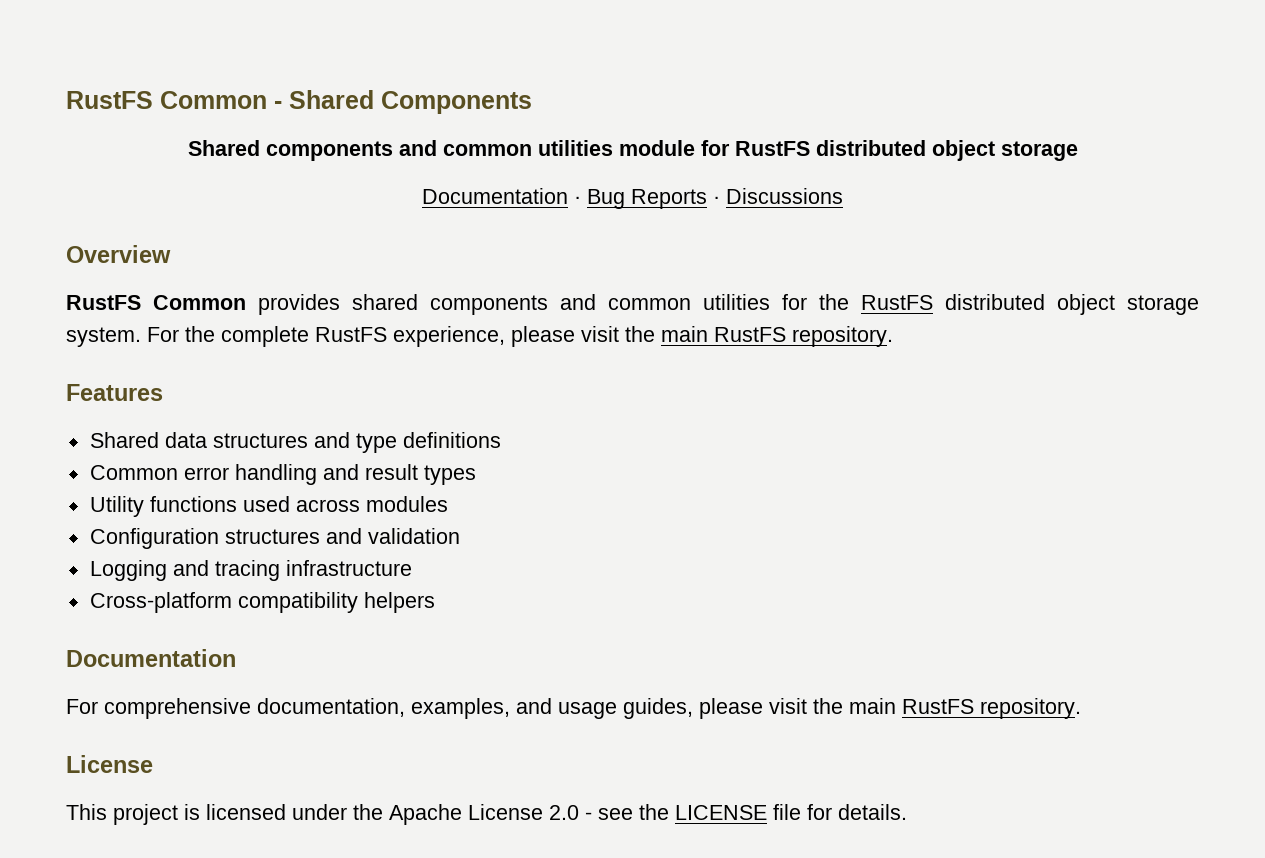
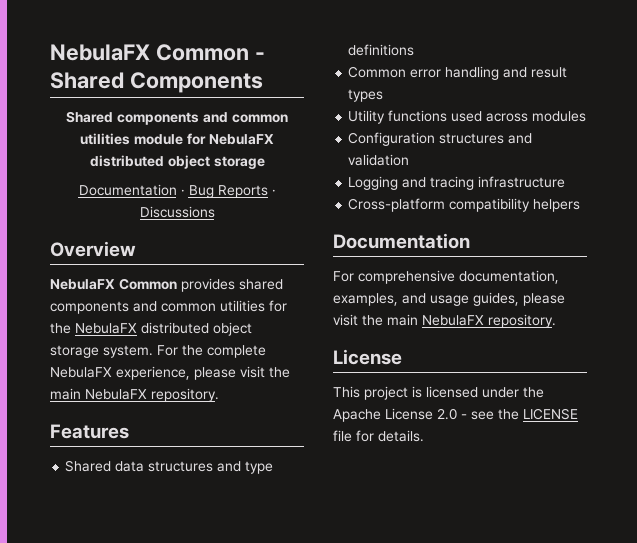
[66,91,153,109] RustFS -> [50,44,150,61] NebulaFX
[734,141,810,156] RustFS -> [209,134,274,145] NebulaFX
[66,295,141,310] RustFS -> [50,279,115,290] NebulaFX
[861,295,933,310] RustFS -> [75,323,137,334] NebulaFX
[315,327,387,342] RustFS -> [50,367,112,378] NebulaFX
[714,327,786,342] RustFS -> [85,389,147,400] NebulaFX
[902,699,974,714] RustFS -> [422,315,484,326] NebulaFX

